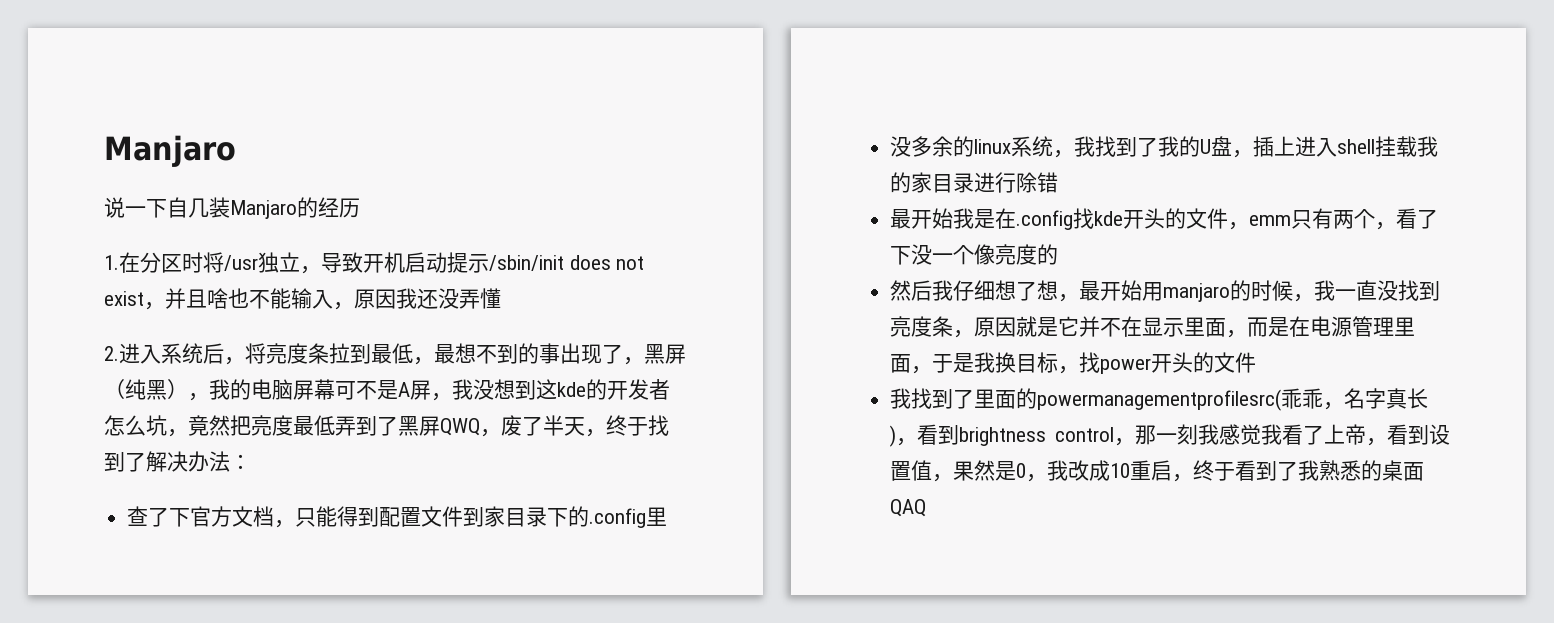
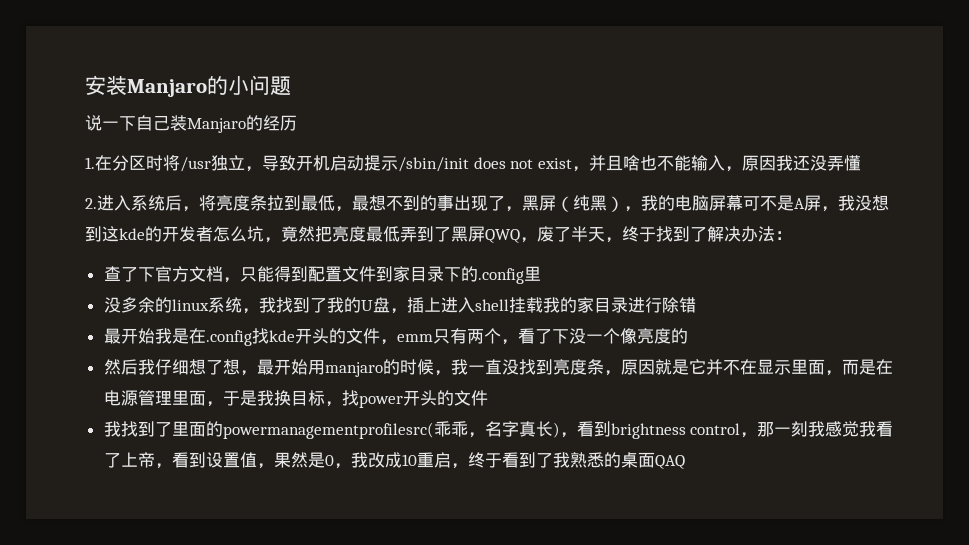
[104,135,236,167] Manjaro -> [85,75,291,97] 安装Manjaro的小问题
[188,198,209,218] 几 -> [153,115,170,131] 己

